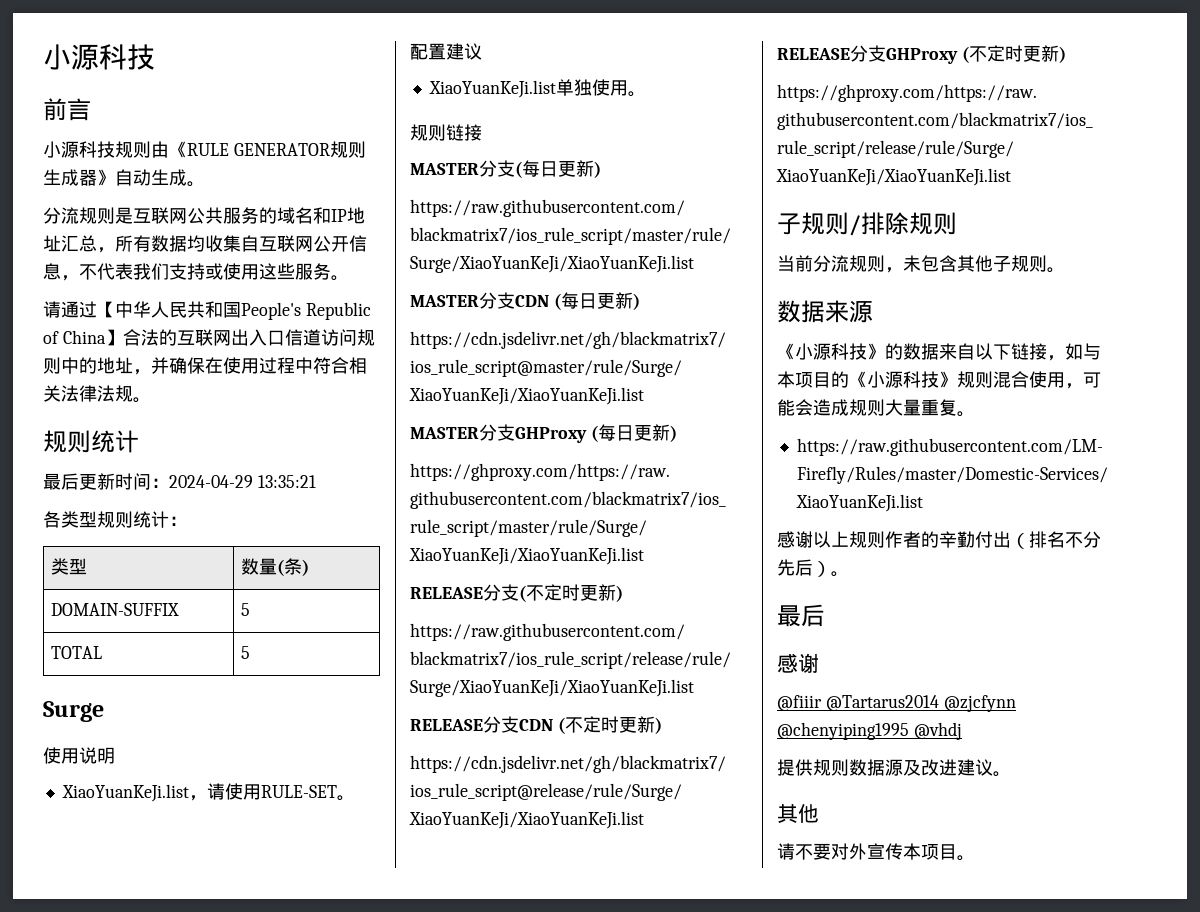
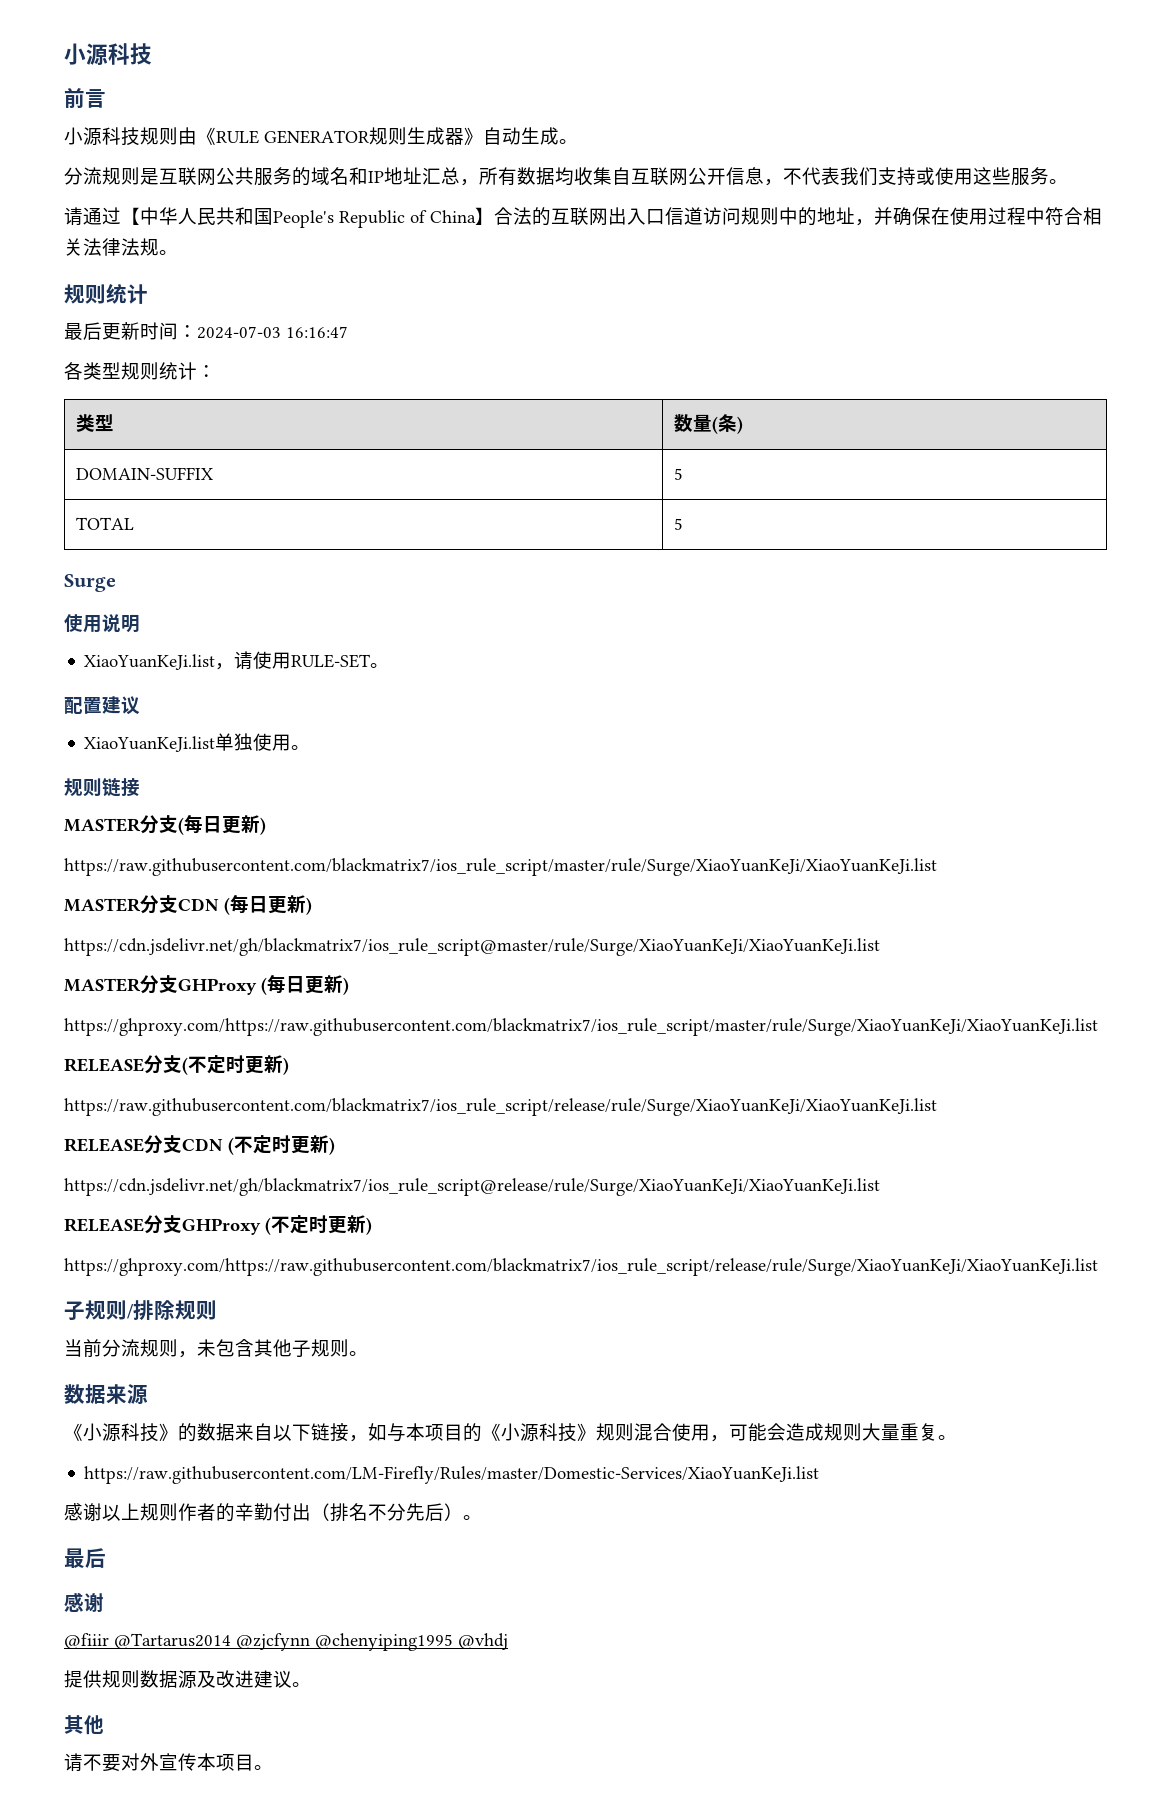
[169,475,316,488] 2024-04-29 13:35:21 -> [197,326,348,339] 2024-07-03 16:16:47

